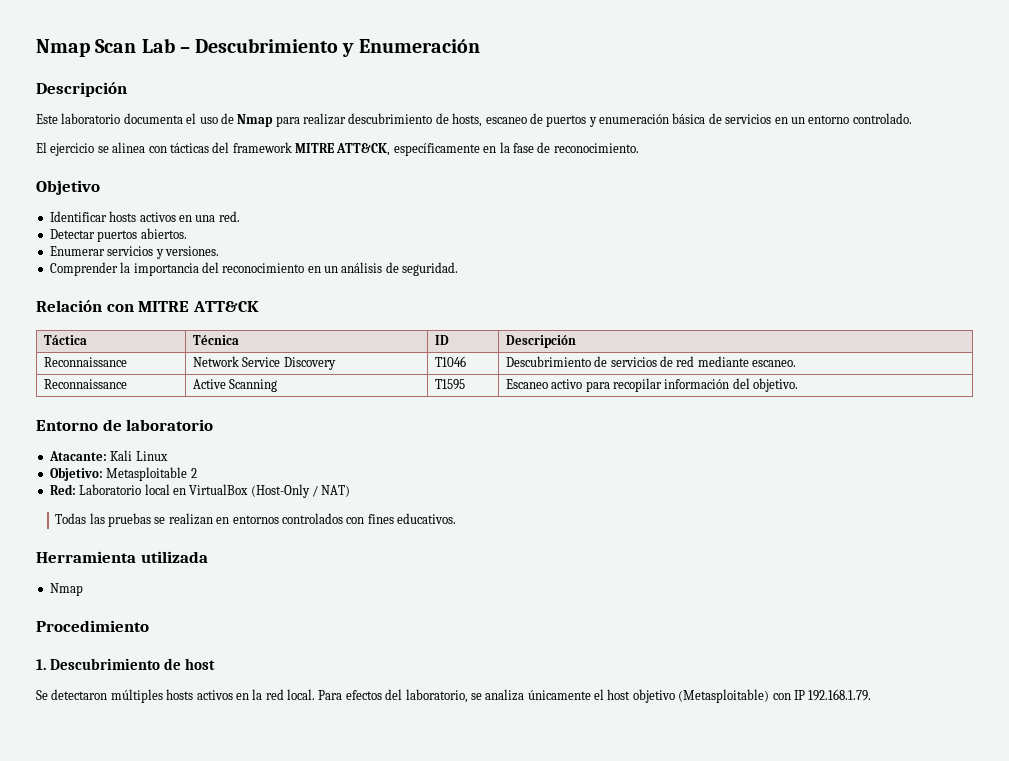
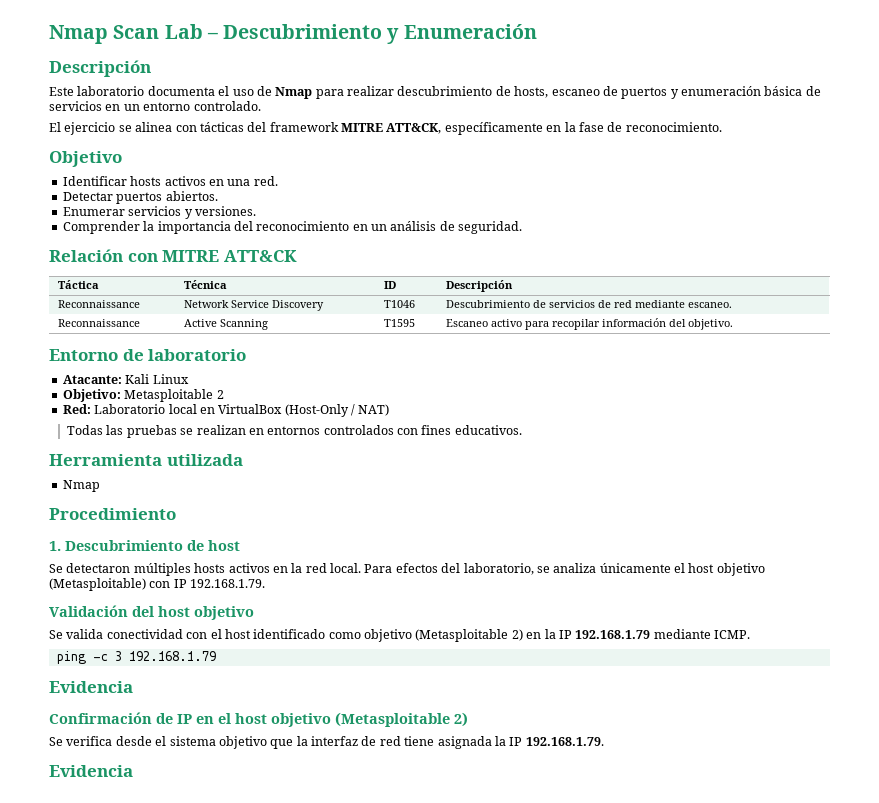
(872, 695) none -> [49,605,254,620] [49,629,750,642] [56,651,216,664] [49,681,133,693] [49,712,468,727] [49,736,604,749] [49,765,133,777] // Validación del host objetivo // Se valida conectividad con el host identificado como objetivo (Metasploitable 2) en la IP 192.168.1.79 mediante ICMP. // ping -c 3 192.168.1.79 // Evidencia // Confirmación de IP en el host objetivo (Metasploitable 2) // Se verifica desde el sistema objetivo que la interfaz de red tiene asignada la IP 192.168.1.79. // Evidencia

